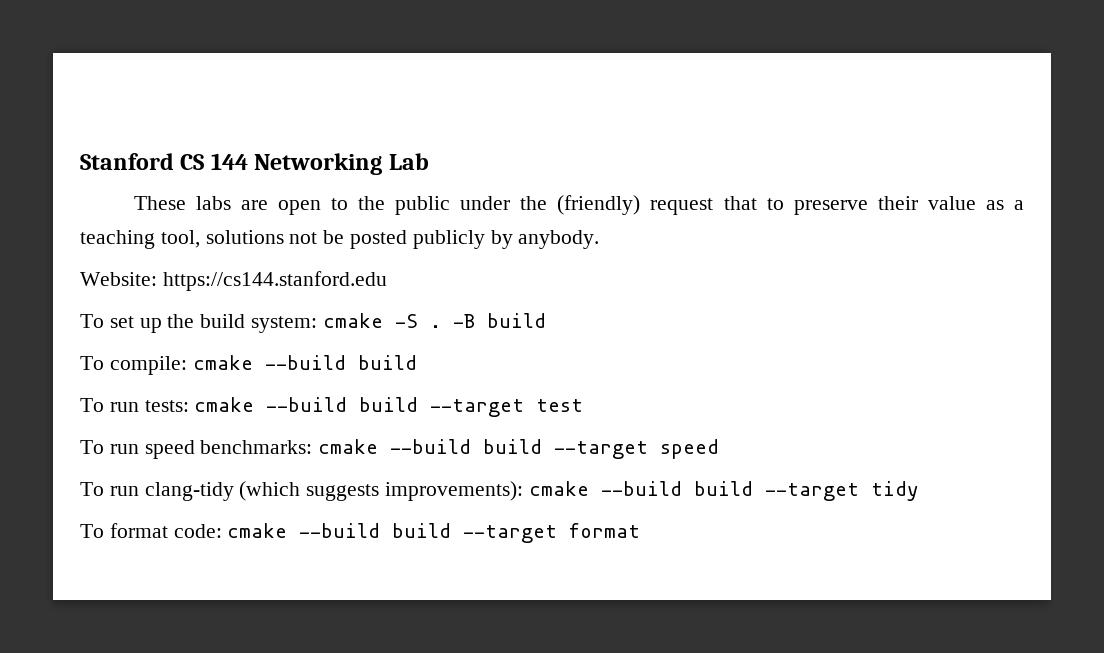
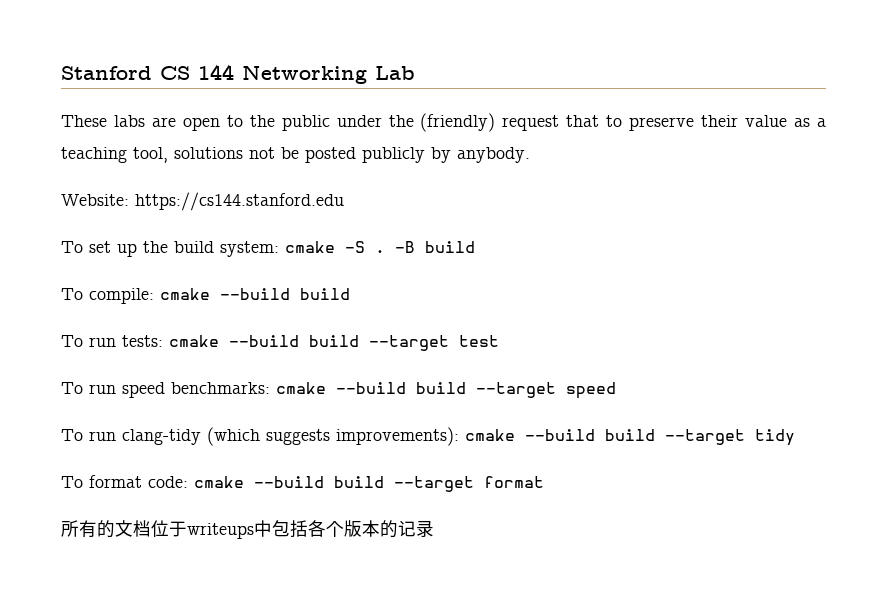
(641, 530) none -> [61,520,434,539] // 所有的文档位于writeups中包括各个版本的记录

